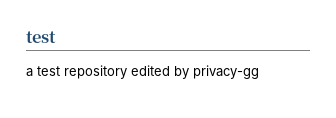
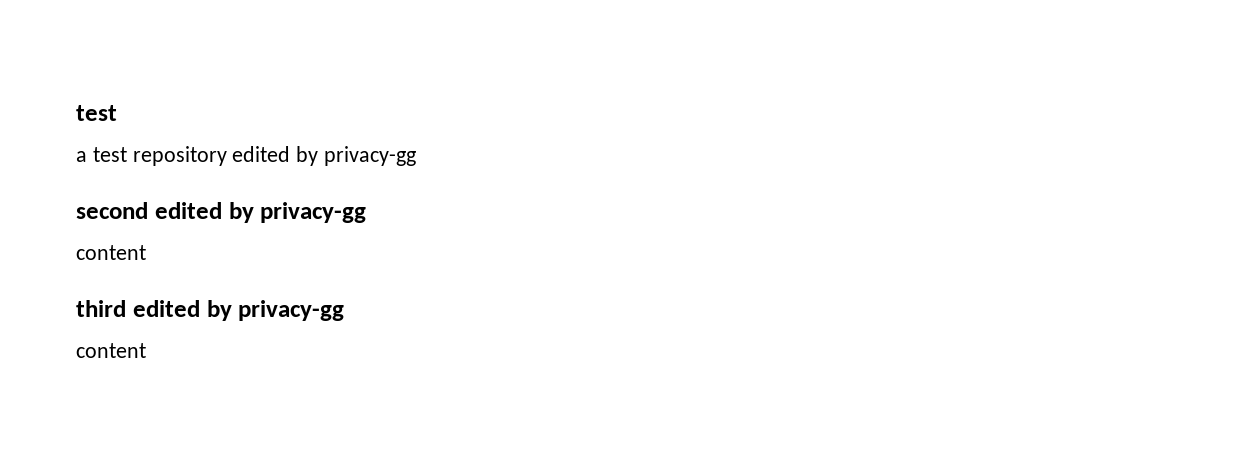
(259, 72) none -> [76,202,367,223] [76,245,146,260] [76,300,345,321] [76,343,146,358] // second edited by privacy-gg // content // third edited by privacy-gg // content

